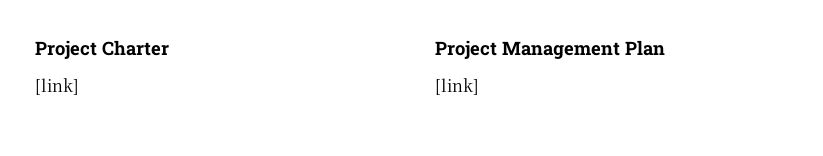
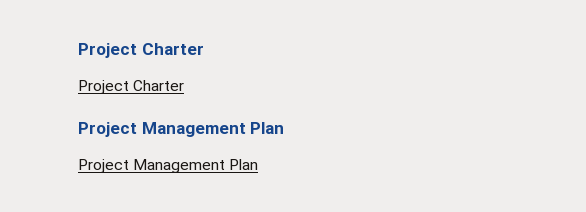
[35,40,169,59] [35,78,79,95] Project Charter // [link] -> [78,43,204,58] [78,80,185,94] Project Charter // Project Charter
[435,78,479,95] [link] -> [78,159,259,173] Project Management Plan

